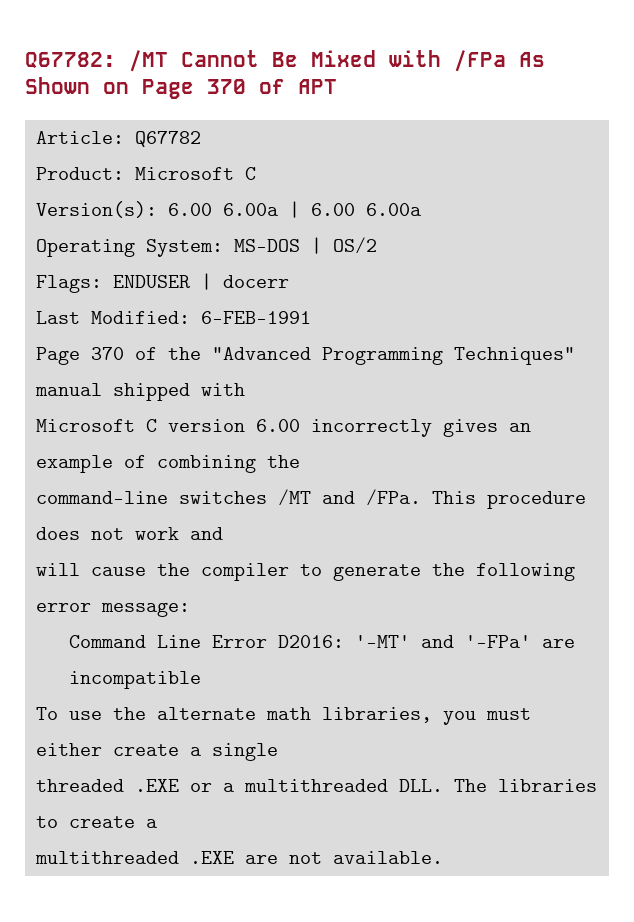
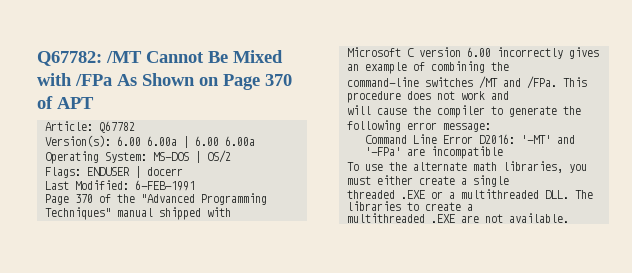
[36,167,257,180] // Product: Microsoft C -> (135, 127) none

